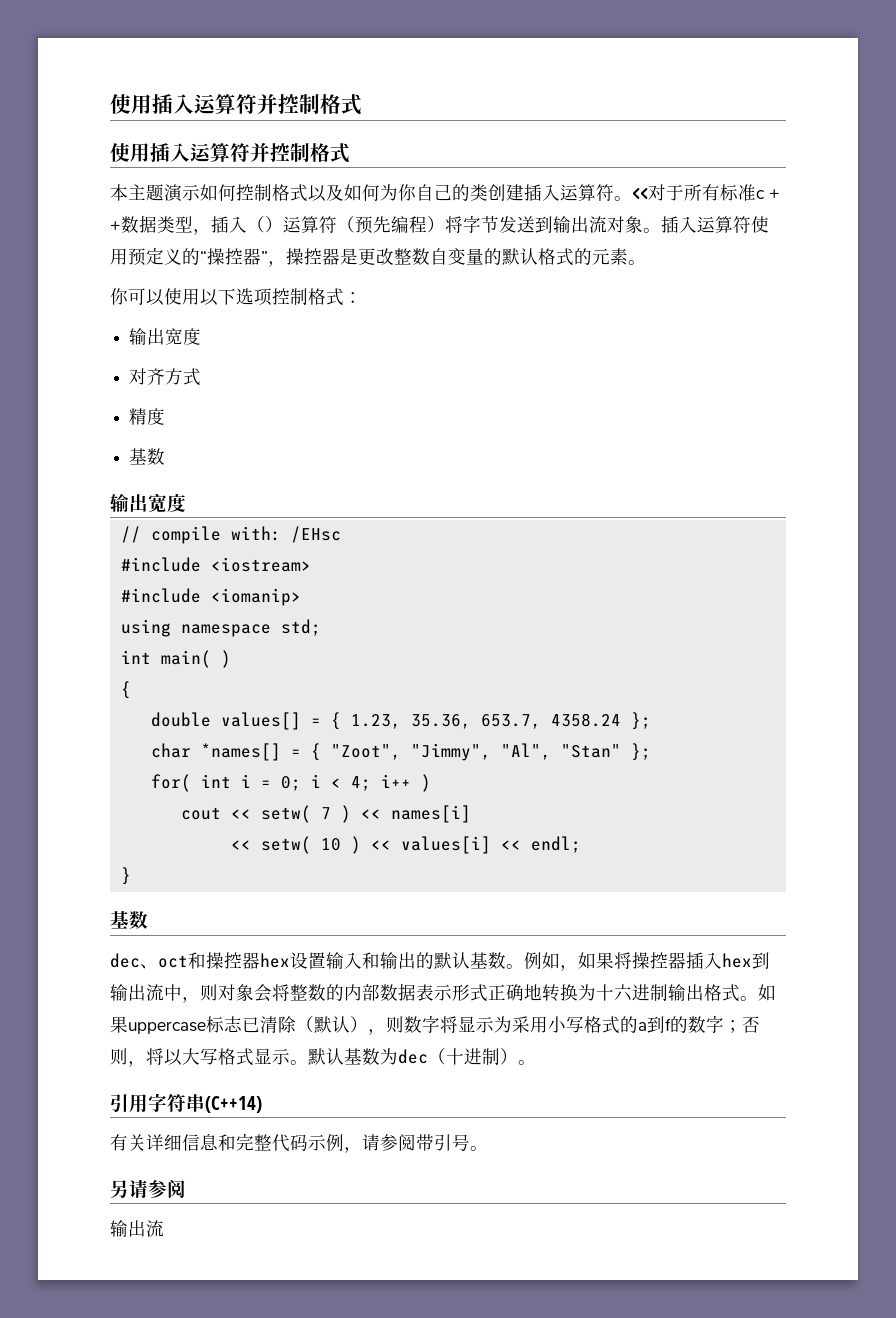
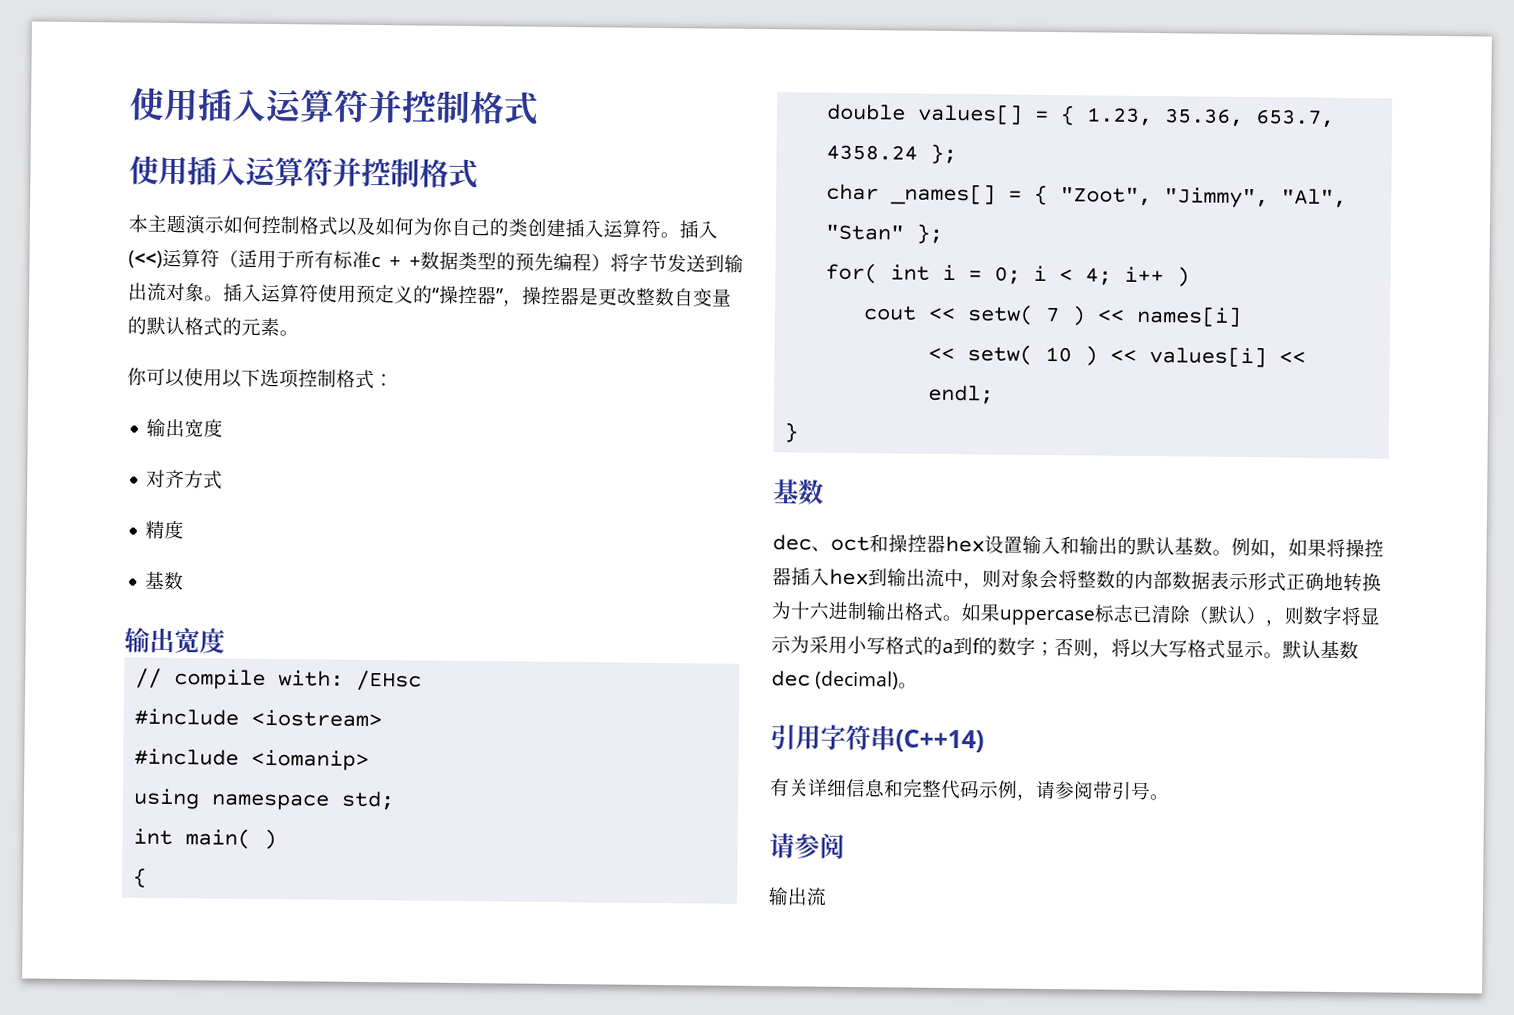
[632,184,666,201] <<对 -> [679,220,718,239] [128,248,277,269] 插入(<<)运算符（适用
[193,216,355,235] ，插入（）运算符（ -> [496,252,516,271] 的
[200,743,281,761] *names[] -> [890,183,997,206] _names[]
[380,1048,518,1065] 为dec（十进制） -> [771,670,899,690] dec (decimal)
[110,1180,129,1198] 另 -> (1170, 797) none

